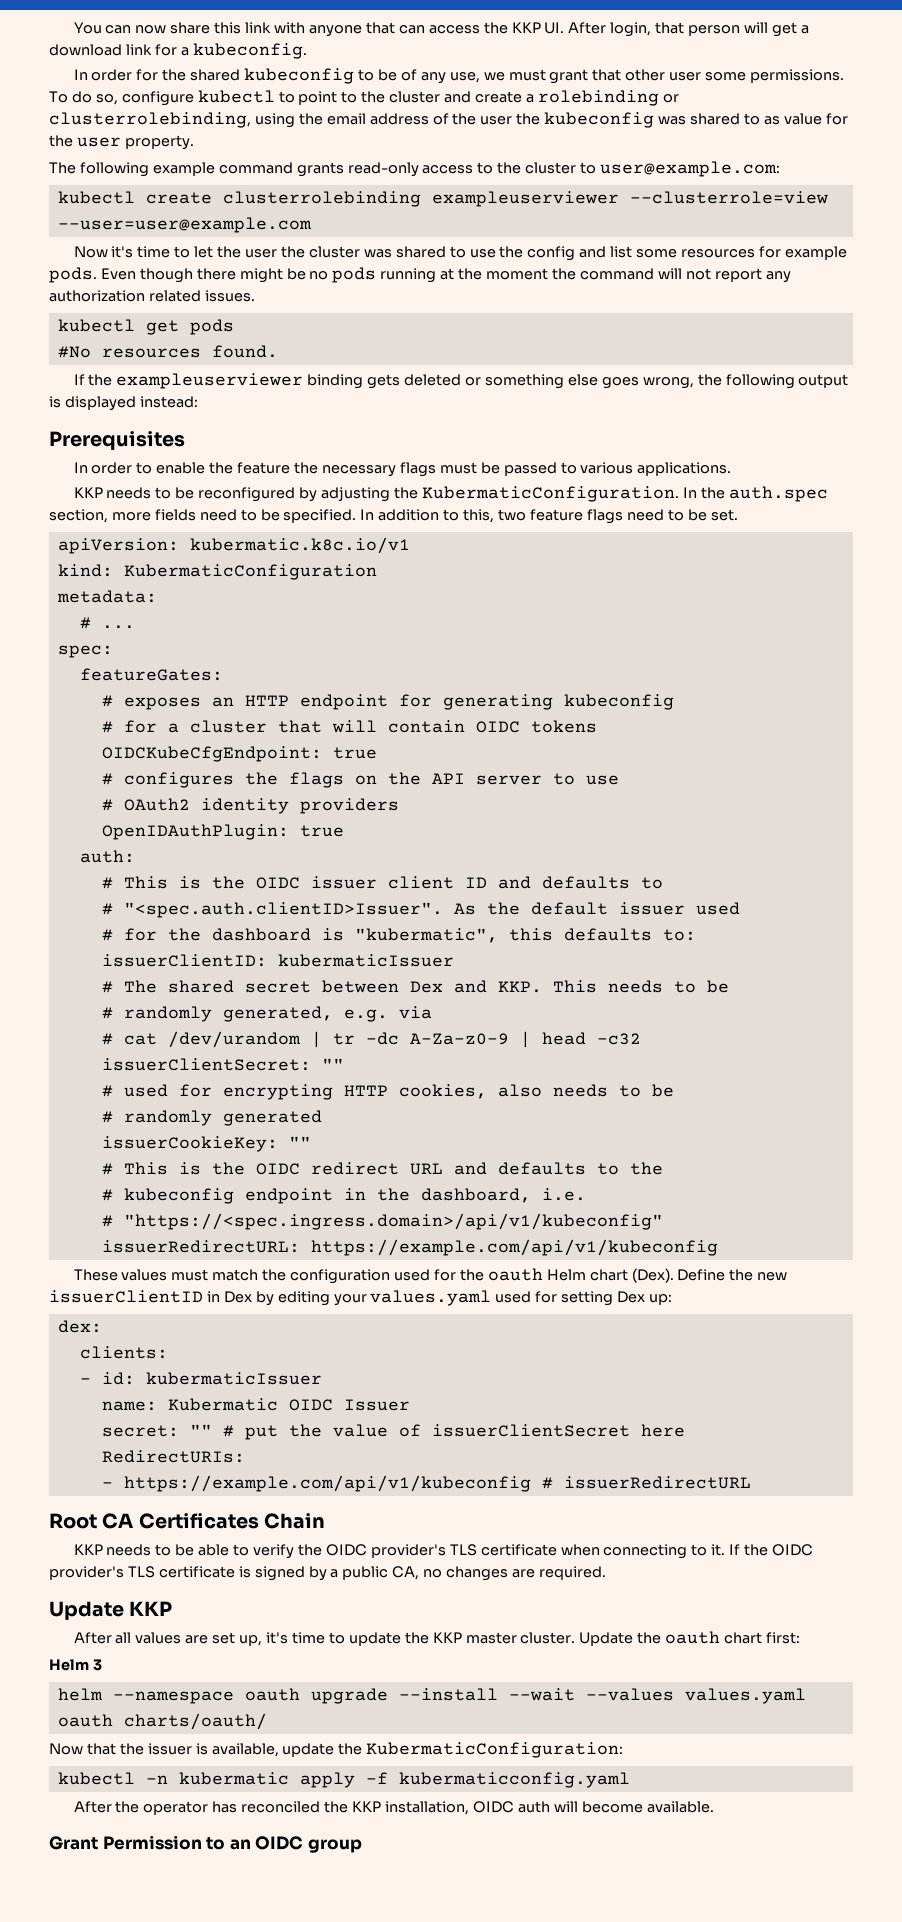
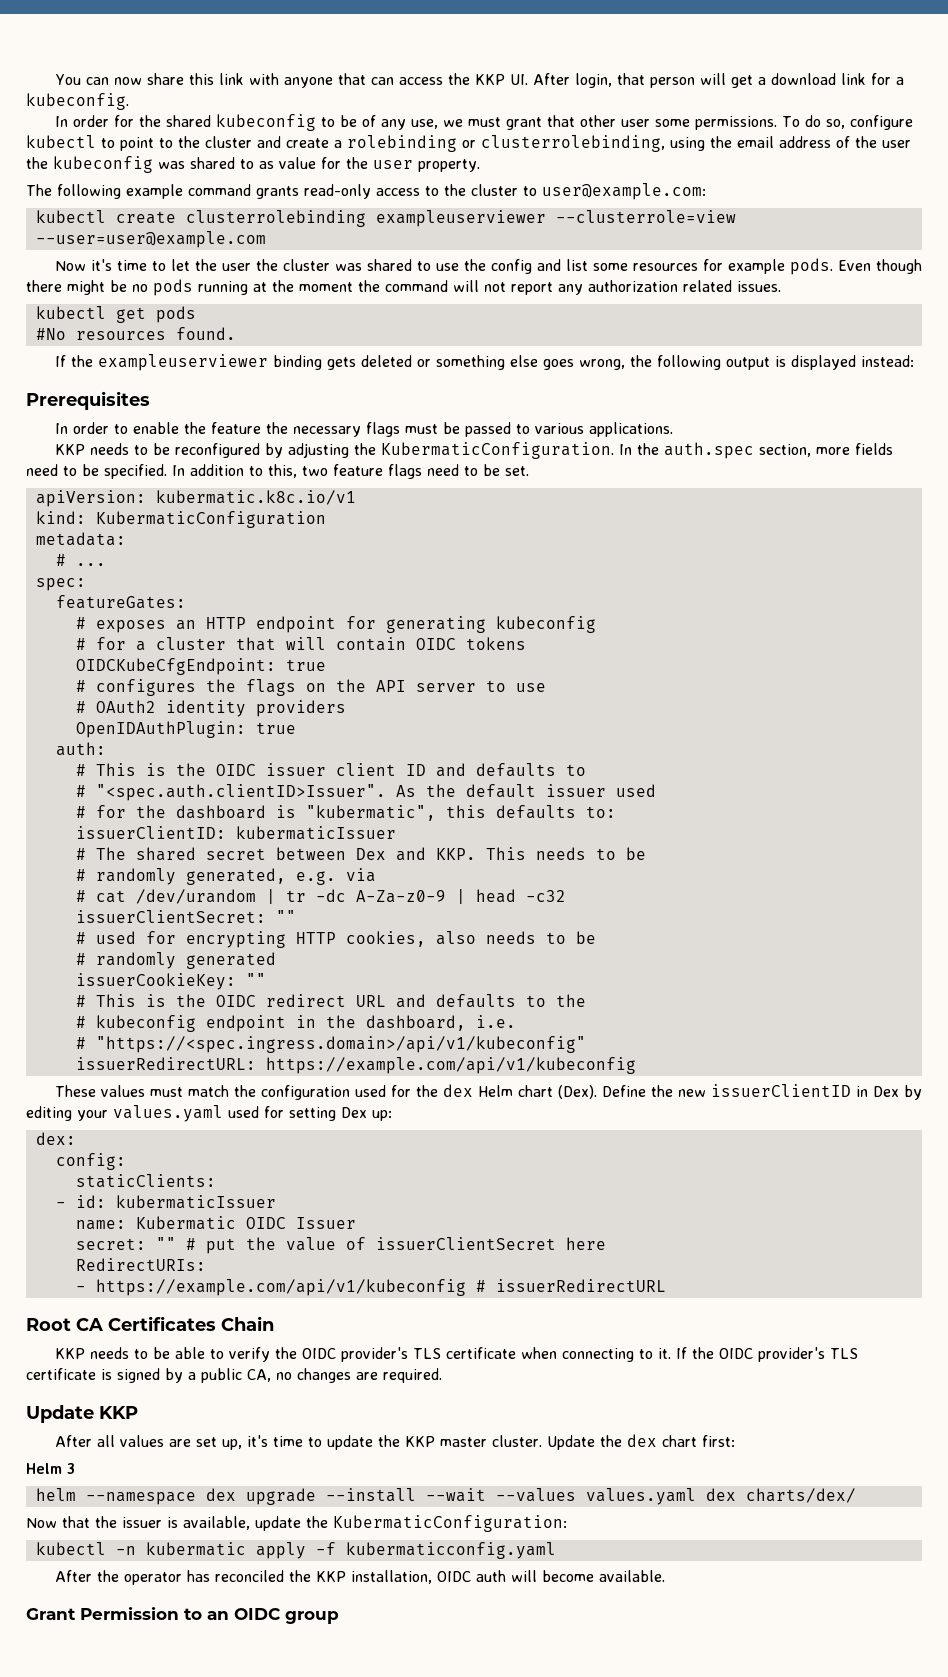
[487,1268,543,1281] oauth -> [442,1084,473,1097] dex
[79,1346,168,1359] clients: -> [55,1153,126,1170] [75,1174,216,1188] config: // staticClients:
[665,1631,721,1644] oauth -> [626,1434,657,1447] dex
[244,1688,300,1701] oauth -> [205,1488,236,1501] dex
[57,1713,267,1730] oauth charts/oauth/ -> [705,1488,856,1503] dex charts/dex/

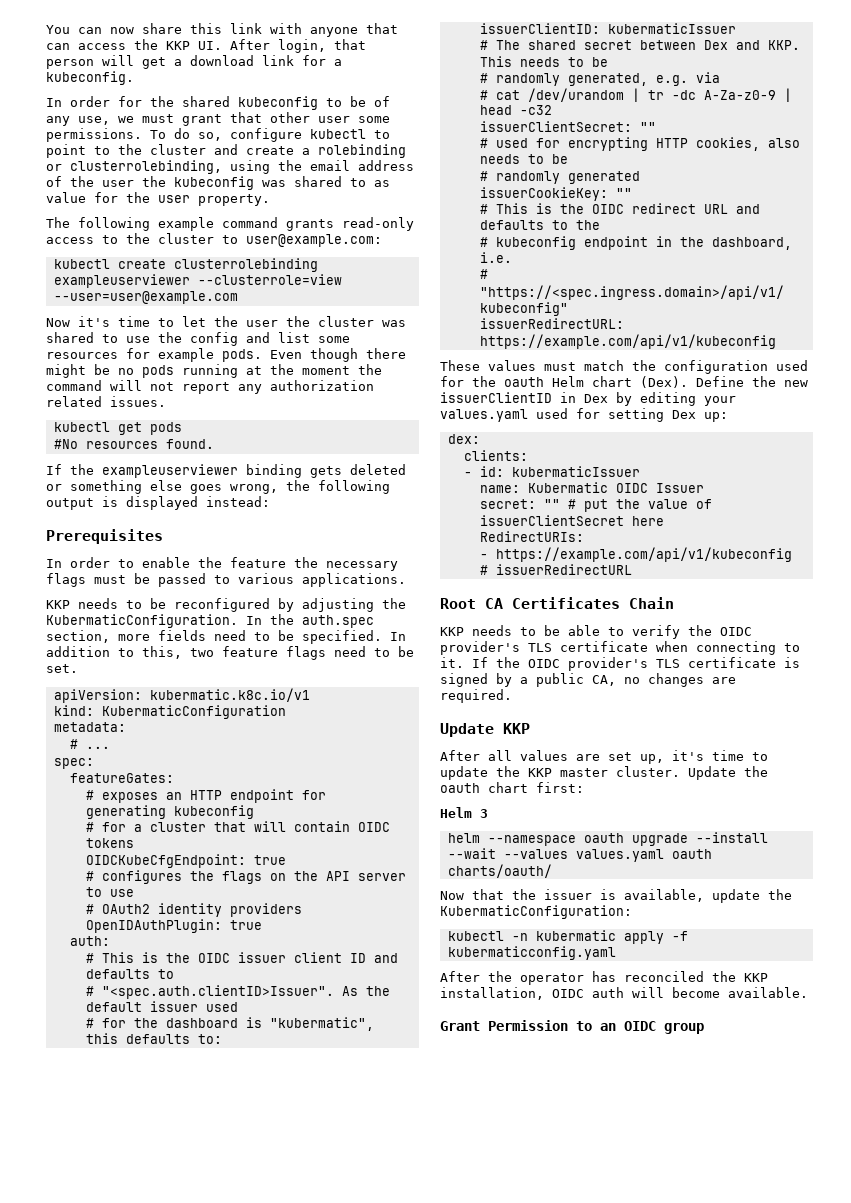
[442,1084,473,1097] dex -> [504,377,544,387] oauth
[55,1153,126,1170] [75,1174,216,1188] config: // staticClients: -> [463,450,528,461] clients:
[626,1434,657,1447] dex -> [440,783,480,793] oauth
[205,1488,236,1501] dex -> [583,833,624,843] oauth
[705,1488,856,1503] dex charts/dex/ -> [671,849,712,859] [447,864,552,878] oauth charts/oauth/

